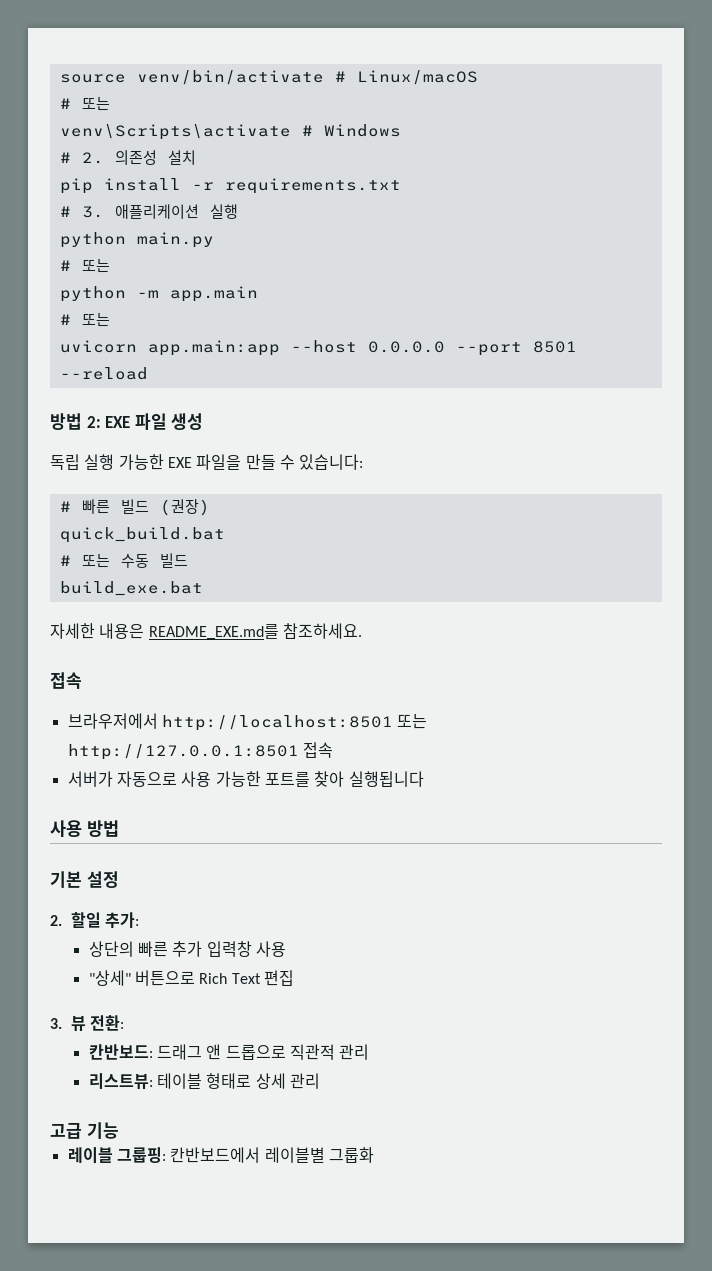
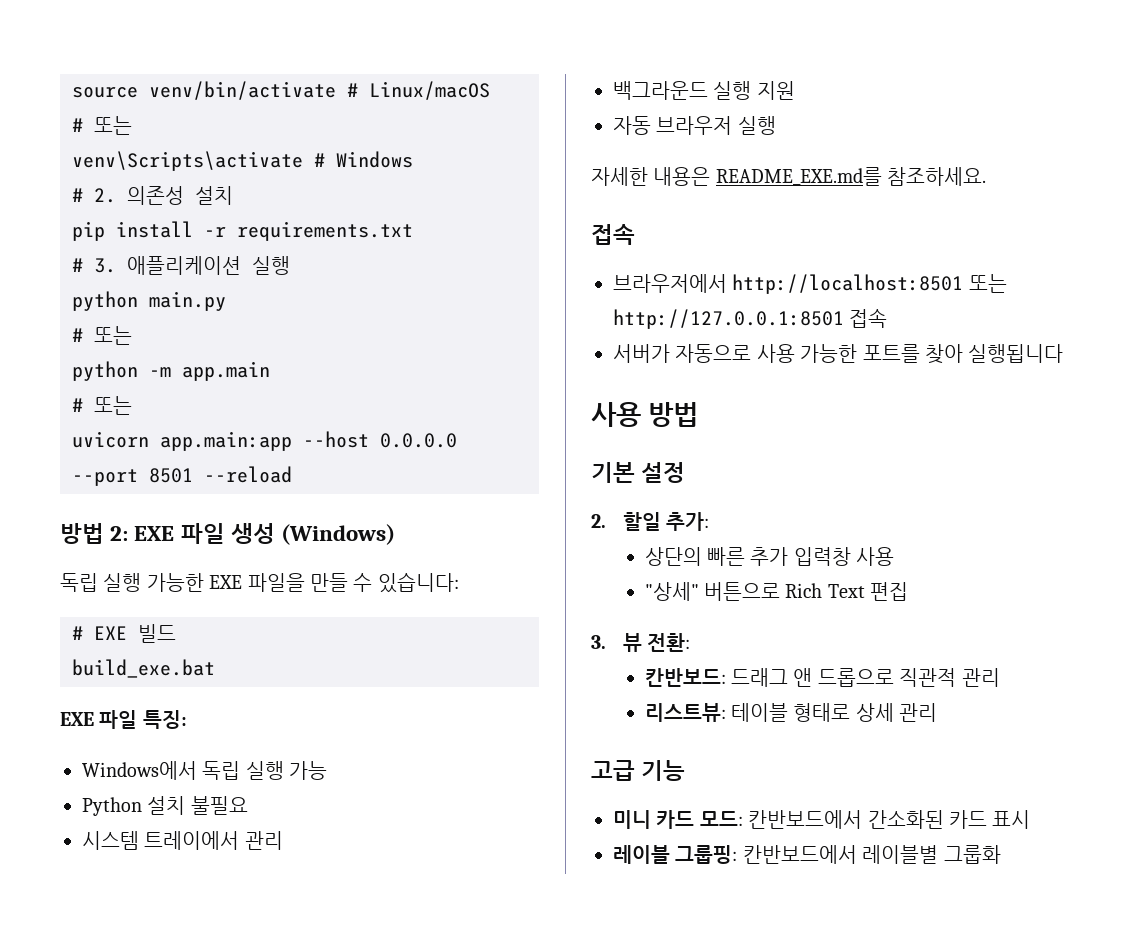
(204, 421) none -> [281,524,396,545] (Windows)
[81,499,210,516] [59,527,225,543] [59,553,188,568] [59,581,203,596] 빠른 빌드 (권장) // quick_build.bat // # 또는 수동 빌드 // build_exe.bat -> [94,624,176,643] [72,659,215,678] [60,710,187,729] [82,761,328,780] [82,796,248,816] [82,831,283,850] [613,81,795,100] [613,116,776,135] EXE 빌드 // build_exe.bat // EXE 파일 특징: // Windows에서 독립 실행 가능 // Python 설치 불필요 // 시스템 트레이에서 관리 // 백그라운드 실행 지원 // 자동 브라우저 실행
(119, 1130) none -> [613,810,1031,829] // 미니 카드 모드: 칸반보드에서 간소화된 카드 표시

